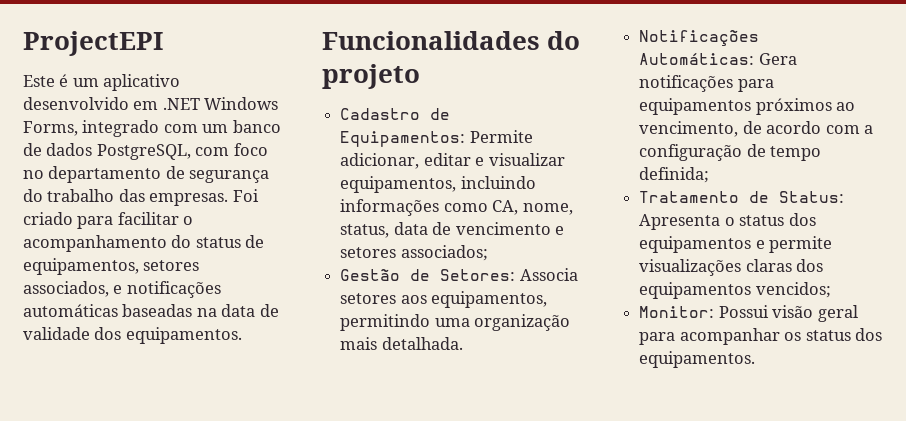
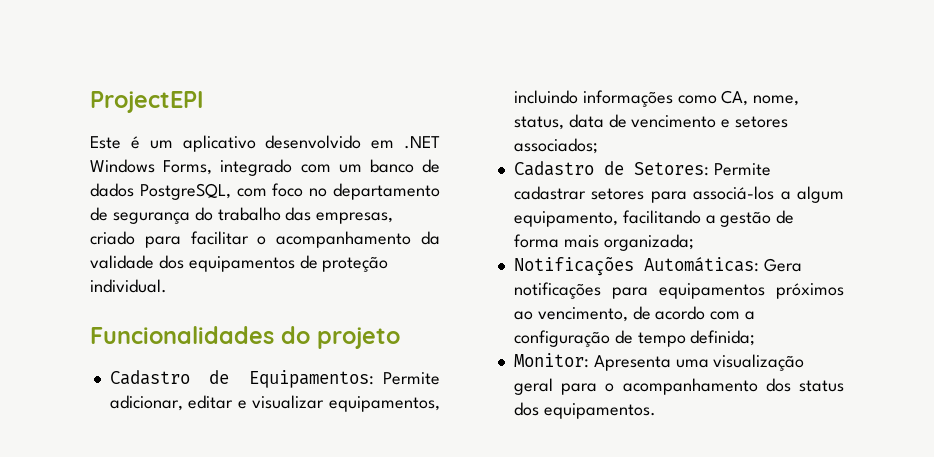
[149,189,259,206] empresas. Foi -> [316,212,394,224] empresas,
[171,235,265,248] [23,258,200,275] [23,281,221,298] [23,304,279,317] [23,327,242,344] do status de equipamentos, setores associados, e notificações automáticas baseadas na data de validade dos equipamentos. -> [421,231,440,245] [90,255,389,272] [90,279,167,293] da validade dos equipamentos de proteção individual.
[340,269,401,281] Gestão -> [513,161,594,176] Cadastro
[519,268,578,281] [340,291,548,308] [340,314,571,331] [340,337,463,350] Associa setores aos equipamentos, permitindo uma organização mais detalhada. -> [713,163,771,176] [513,186,844,203] [513,210,795,227] [513,234,694,251] Permite cadastrar setores para associá-los a algum equipamento, facilitando a gestão de forma mais organizada;
[639,191,845,203] [639,213,816,230] [639,236,833,253] [639,259,824,276] [639,282,831,299] [639,305,858,322] [639,328,802,345] Tratamento de Status: Apresenta o status dos equipamentos e permite visualizações claras dos equipamentos vencidos; // Monitor: Possui visão geral para acompanhar os -> [513,353,805,371] [513,378,791,395] Monitor: Apresenta uma visualização geral para o acompanhamento dos

